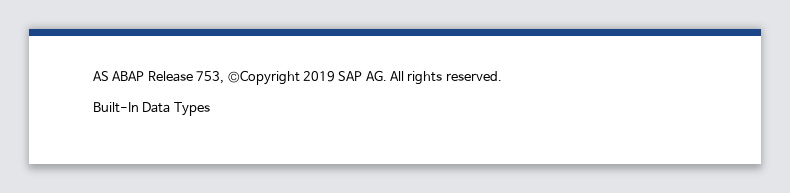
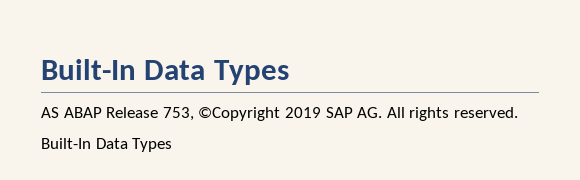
(93, 76) none -> [41,59,289,85] Built-In Data Types //

